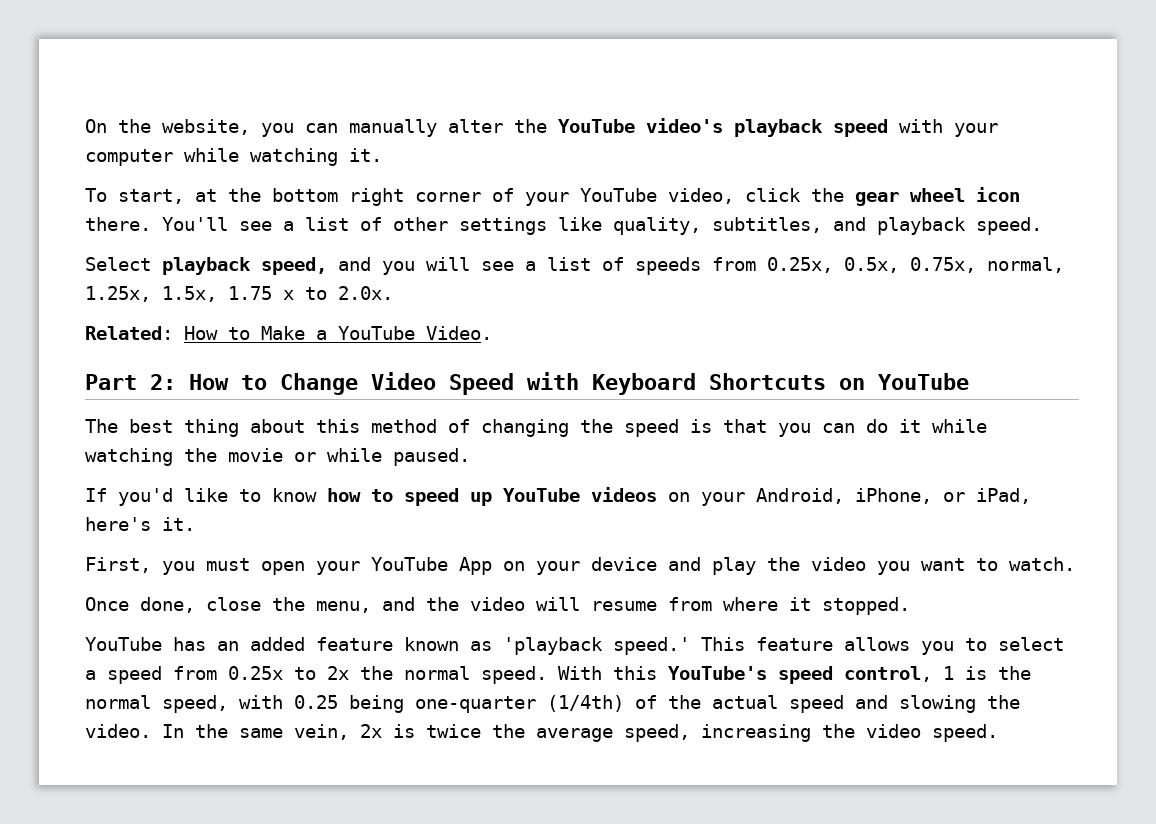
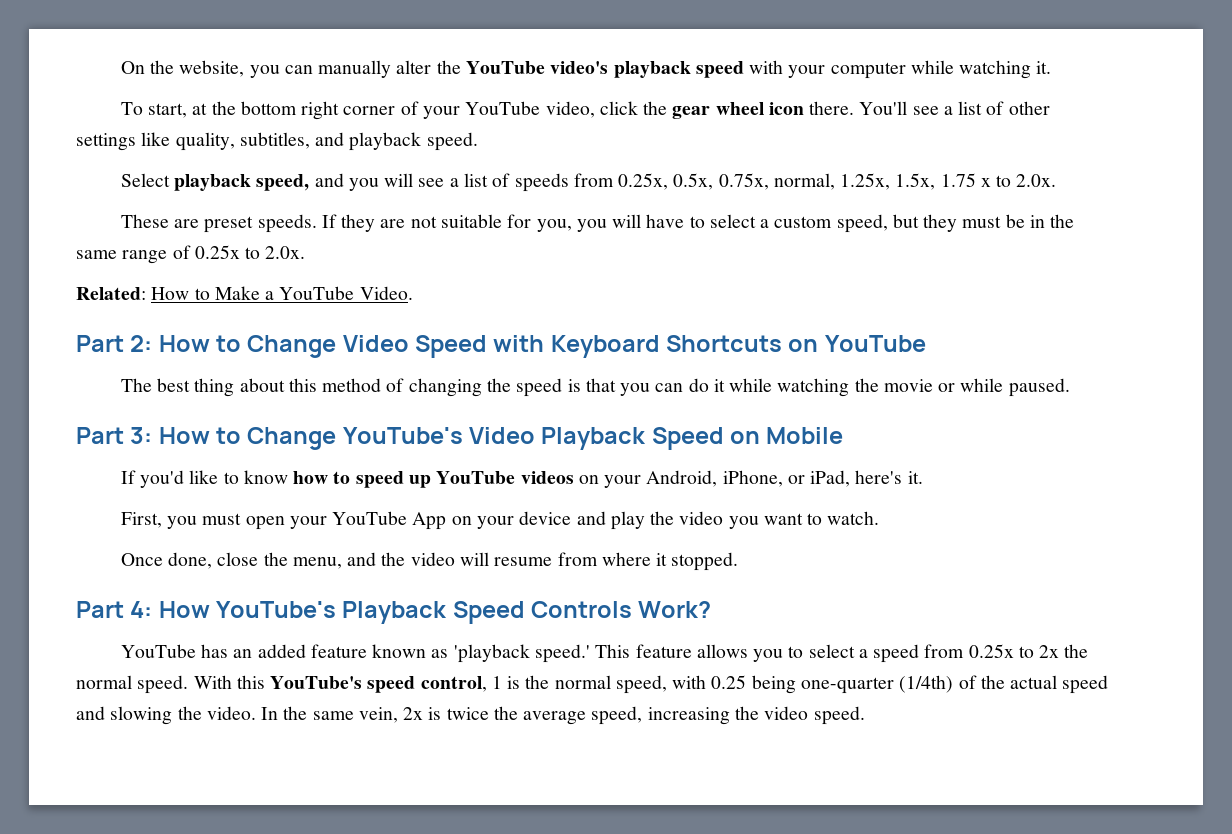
(393, 293) none -> [120,214,1075,233] [76,245,306,264] // These are preset speeds. If they are not suitable for you, you will have to select a custom speed, but they must be in the same range of 0.25x to 2.0x.
(470, 457) none -> [76,427,844,450] // Part 3: How to Change YouTube's Video Playback Speed on Mobile
(910, 606) none -> [76,601,712,624] // Part 4: How YouTube's Playback Speed Controls Work?

